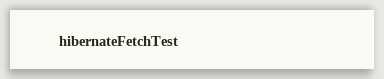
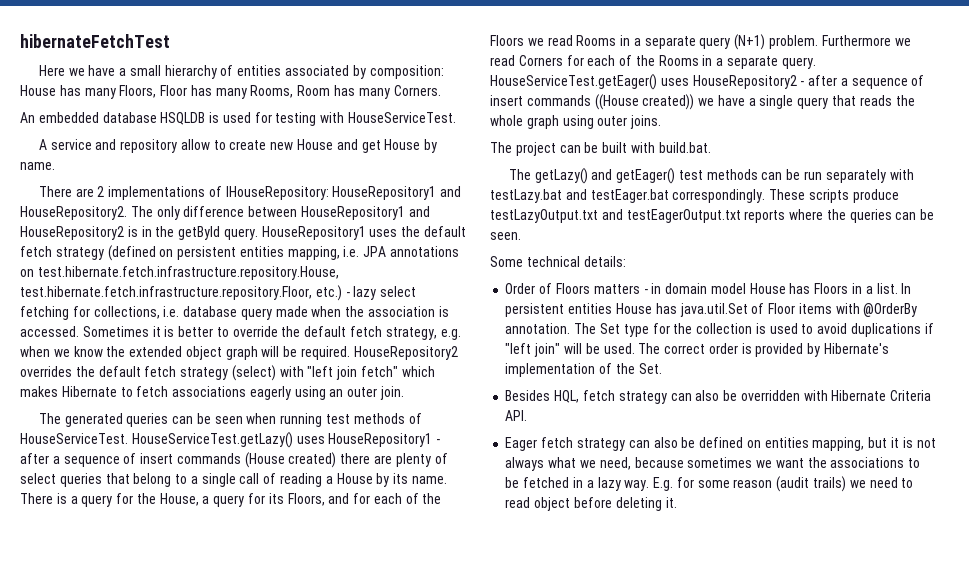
(178, 41) none -> [38,65,444,79] [20,85,441,99] [20,112,457,126] [38,139,438,153] [20,162,55,170] [38,186,462,200] [20,206,430,220] [20,226,467,240] [20,245,460,261] [20,266,339,280] [20,285,417,301] [20,306,449,320] [20,326,461,340] [20,346,458,360] [20,365,435,381] [20,386,405,400] [38,413,422,427] [20,432,441,448] [20,452,448,468] [20,473,447,487] [20,493,442,507] [490,34,911,50] [490,55,816,69] [490,74,925,90] [490,94,915,110] [490,115,662,129] [490,142,711,156] [508,168,914,184] [490,189,899,203] [490,209,935,223] [490,232,521,240] [490,256,626,267] [505,283,912,294] [505,303,918,317] [505,323,934,337] [505,343,889,357] [505,363,662,377] [505,390,932,404] [505,410,528,421] [505,437,936,451] [505,457,921,471] [505,476,914,492] [505,497,677,511] // Here we have a small hierarchy of entities associated by composition: House has many Floors, Floor has many Rooms, Room has many Corners. // An embedded database HSQLDB is used for testing with HouseServiceTest. // A service and repository allow to create new House and get House by name. // There are 2 implementations of IHouseRepository: HouseRepository1 and HouseRepository2. The only difference between HouseRepository1 and HouseRepository2 is in the getById query. HouseRepository1 uses the default fetch strategy (defined on persistent entities mapping, i.e. JPA annotations on test.hibernate.fetch.infrastructure.repository.House, test.hibernate.fetch.infrastructure.repository.Floor, etc.) - lazy select fetching for collections, i.e. database query made when the association is accessed. Sometimes it is better to override the default fetch strategy, e.g. when we know the extended object graph will be required. HouseRepository2 overrides the default fetch strategy (select) with "left join fetch" which makes Hibernate to fetch associations eagerly using an outer join. // The generated queries can be seen when running test methods of HouseServiceTest. HouseServiceTest.getLazy() uses HouseRepository1 - after a sequence of insert commands (House created) there are plenty of select queries that belong to a single call of reading a House by its name. There is a query for the House, a query for its Floors, and for each of the Floors we read Rooms in a separate query (N+1) problem. Furthermore we read Corners for each of the Rooms in a separate query. HouseServiceTest.getEager() uses HouseRepository2 - after a sequence of insert commands ((House created)) we have a single query that reads the whole graph using outer joins. // The project can be built with build.bat. // The getLazy() and getEager() test methods can be run separately with testLazy.bat and testEager.bat correspondingly. These scripts produce testLazyOutput.txt and testEagerOutput.txt reports where the queries can be seen. // Some technical details: // Order of Floors matters - in domain model House has Floors in a list. In persistent entities House has java.util.Set of Floor items with @OrderBy annotation. The Set type for the collection is used to avoid duplications if "left join" will be used. The correct order is provided by Hibernate's implementation of the Set. // Besides HQL, fetch strategy can also be overridden with Hibernate Criteria API. // Eager fetch strategy can also be defined on entities mapping, but it is not always what we need, because sometimes we want the associations to be fetched in a lazy way. E.g. for some reason (audit trails) we need to read object before deleting it.

